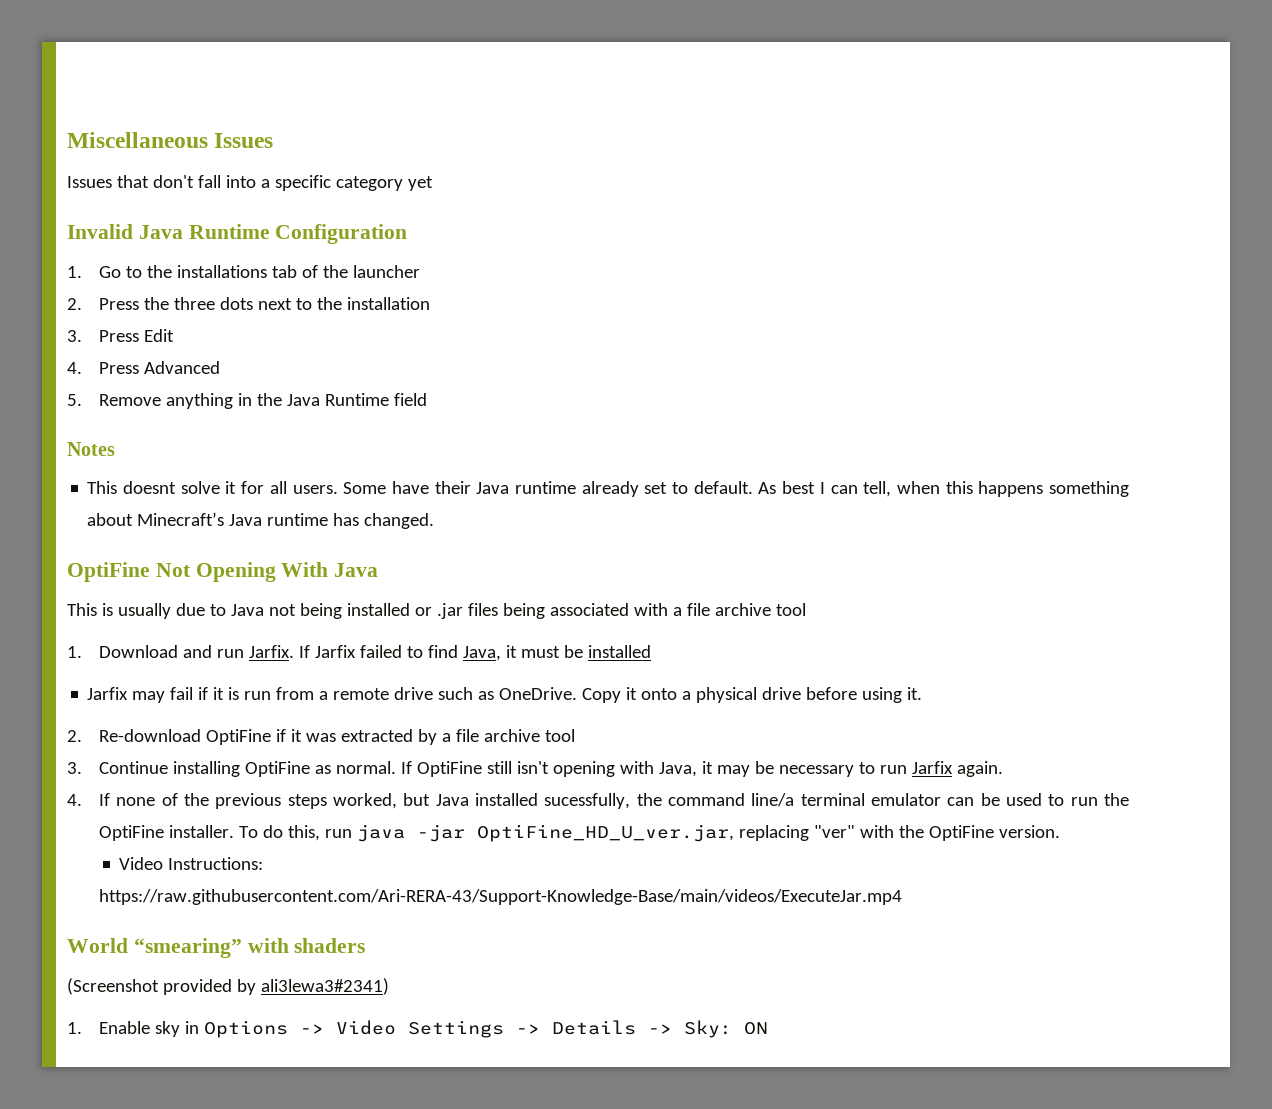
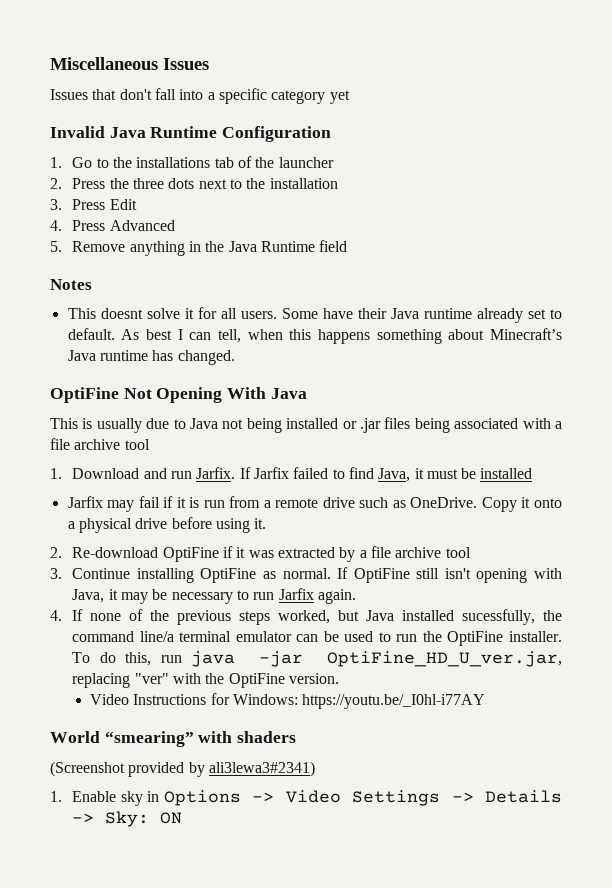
[168,857,264,870] [99,889,903,905] Instructions: // https://raw.githubusercontent.com/Ari-RERA-43/Support-Knowledge-Base/main/videos/ExecuteJar.mp4 -> [133,693,486,709] Instructions for Windows: https://youtu.be/_I0hl-i77AY

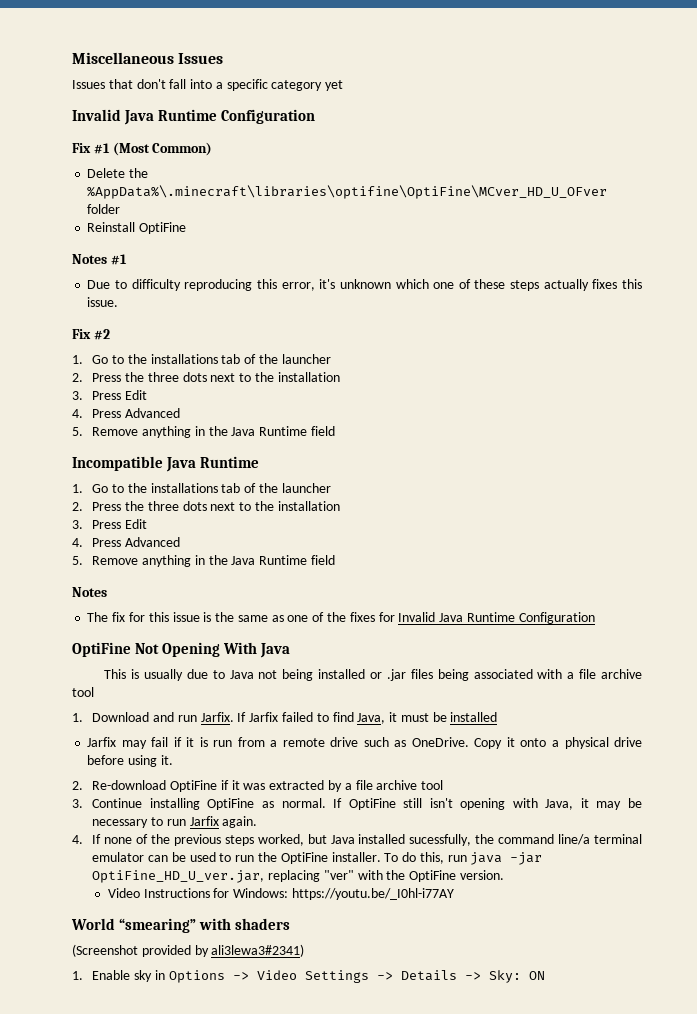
(332, 134) none -> [72,142,213,156] [87,168,149,178] [87,185,608,199] [87,204,121,214] [87,222,187,234] [72,254,127,265] [87,279,642,291] [87,297,119,307] [72,329,110,340] [72,354,331,364] [72,372,340,382] [72,390,148,400] [72,408,181,418] [72,426,335,438] [72,456,260,472] // Fix #1 (Most Common) // Delete the %AppData%\.minecraft\libraries\optifine\OptiFine\MCver_HD_U_OFver folder // Reinstall OptiFine // Notes #1 // Due to difficulty reproducing this error, it's unknown which one of these steps actually fixes this issue. // Fix #2 // 1. Go to the installations tab of the launcher // 2. Press the three dots next to the installation // 3. Press Edit // 4. Press Advanced // 5. Remove anything in the Java Runtime field // Incompatible Java Runtime
[67,307,562,323] [67,328,563,344] [67,350,235,365] This doesnt solve it for all users. Some have their Java runtime already set to default. As best I can tell, when this happens something about Minecraft’s Java runtime has changed. -> [87,612,595,624] The fix for this issue is the same as one of the fixes for Invalid Java Runtime Configuration

